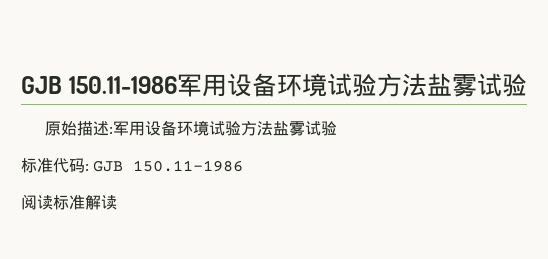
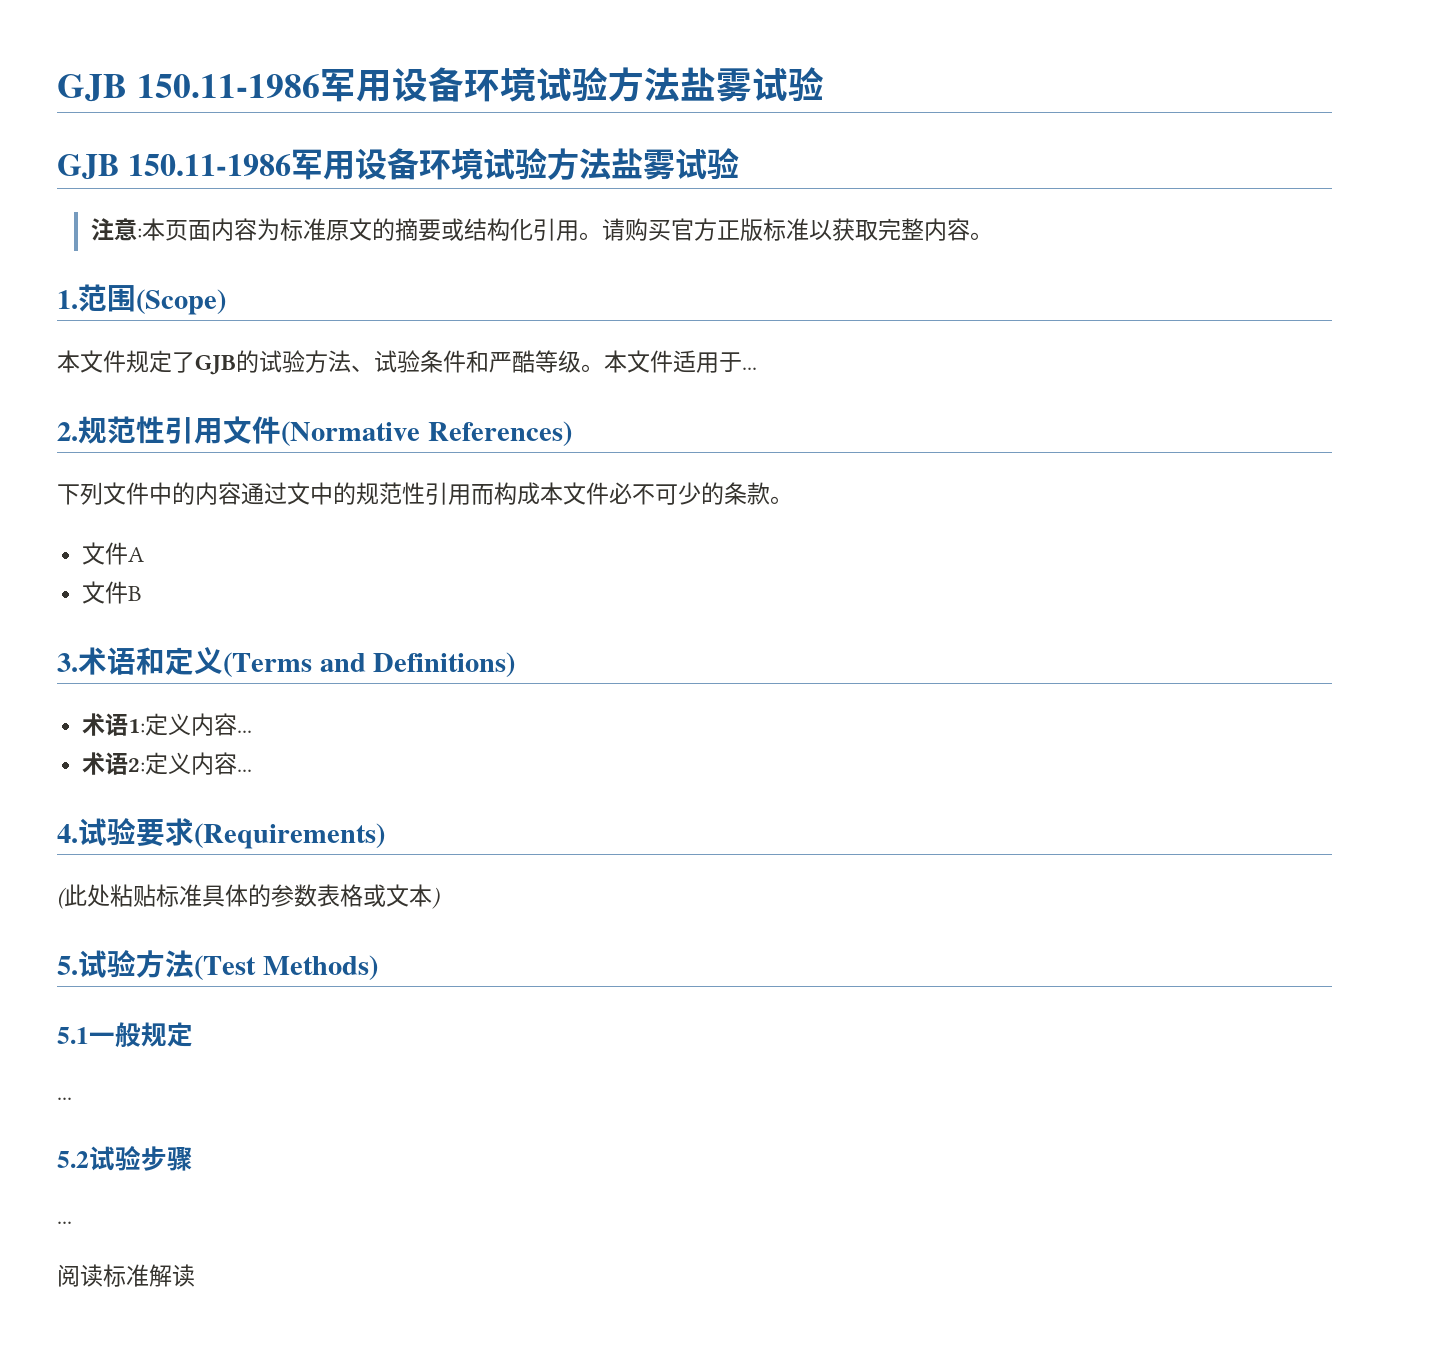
[21,73,527,97] [45,120,338,136] [21,158,244,173] GJB 150.11-1986军用设备环境试验方法盐雾试验 // 原始描述:军用设备环境试验方法盐雾试验 // 标准代码: GJB 150.11-1986 -> [57,67,824,102] [57,148,739,180] [90,218,993,241] [57,284,226,315] [57,350,757,375] [57,416,572,446] [57,482,793,505] [82,542,145,565] [82,581,143,604] [57,647,516,677] [82,713,253,736] [82,752,253,775] [57,818,385,849] [57,884,440,909] [57,950,378,980] [57,1022,193,1047] [57,1097,72,1100] [57,1146,193,1171] [57,1221,72,1224] GJB 150.11-1986军用设备环境试验方法盐雾试验 // GJB 150.11-1986军用设备环境试验方法盐雾试验 // 注意:本页面内容为标准原文的摘要或结构化引用。请购买官方正版标准以获取完整内容。 // 1.范围(Scope) // 本文件规定了GJB的试验方法、试验条件和严酷等级。本文件适用于... // 2.规范性引用文件(Normative References) // 下列文件中的内容通过文中的规范性引用而构成本文件必不可少的条款。 // 文件A // 文件B // 3.术语和定义(Terms and Definitions) // 术语1:定义内容... // 术语2:定义内容... // 4.试验要求(Requirements) // (此处粘贴标准具体的参数表格或文本) // 5.试验方法(Test Methods) // 5.1一般规定 // ... // 5.2试验步骤 // ...

